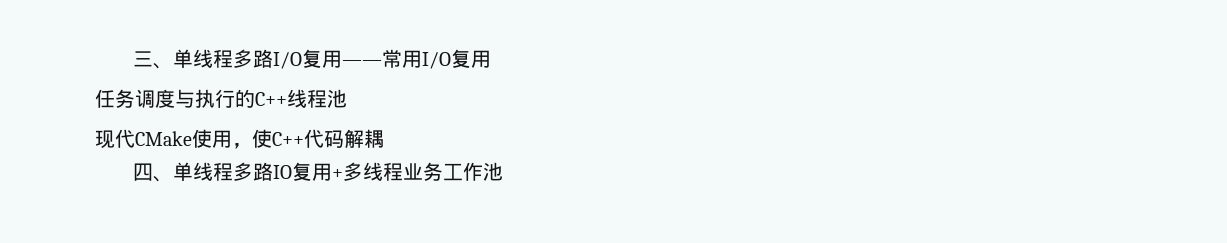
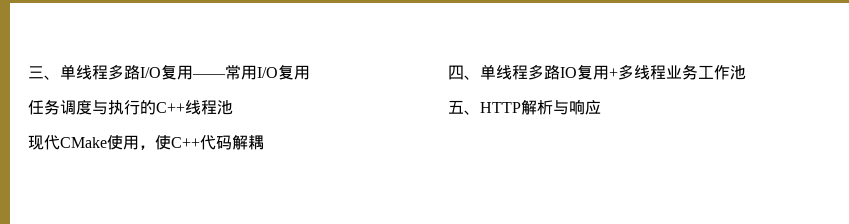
(503, 171) none -> [448,99,601,115] // 五、HTTP解析与响应

